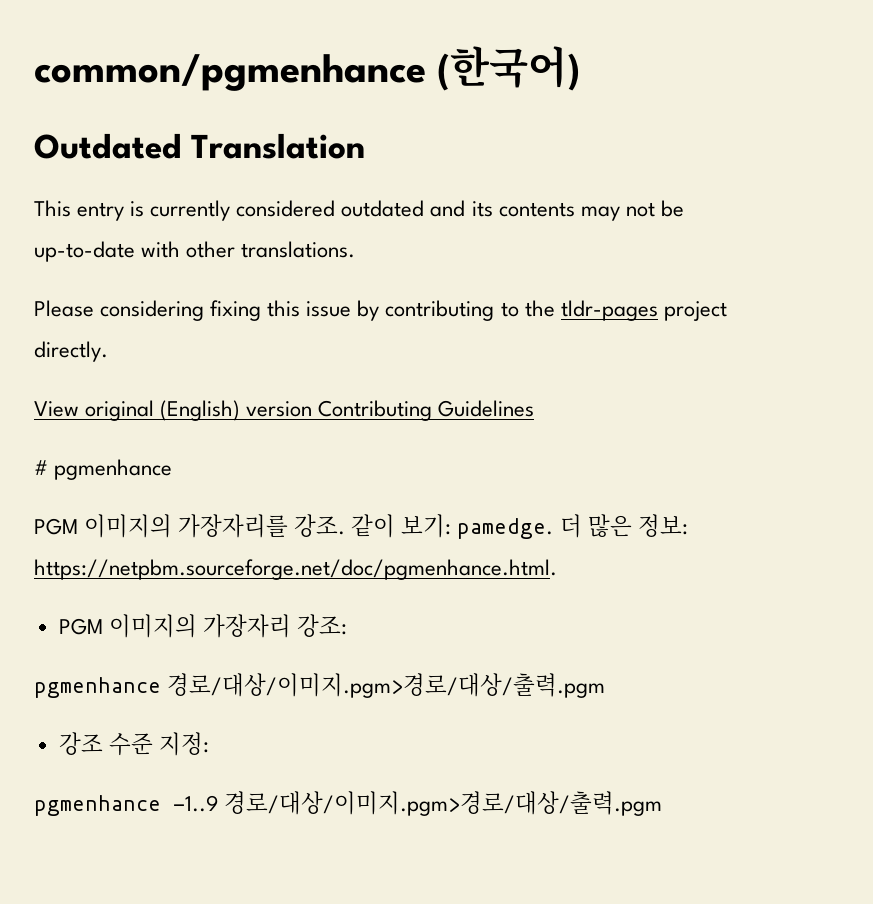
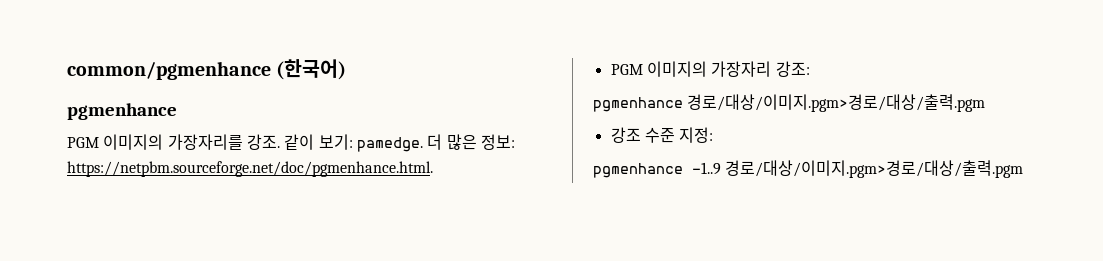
[34,133,366,159] [34,200,684,221] [34,241,356,262] [34,300,727,321] [34,341,108,362] [34,400,535,421] [34,460,48,475] Outdated Translation // This entry is currently considered outdated and its contents may not be up-to-date with other translations. // Please considering fixing this issue by contributing to the tldr-pages project directly. // View original (English) version Contributing Guidelines // # -> (347, 69) none

